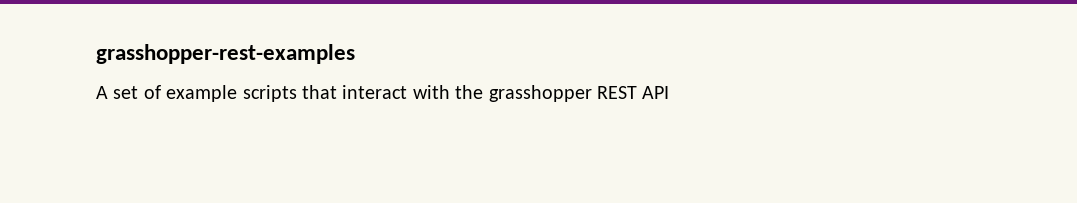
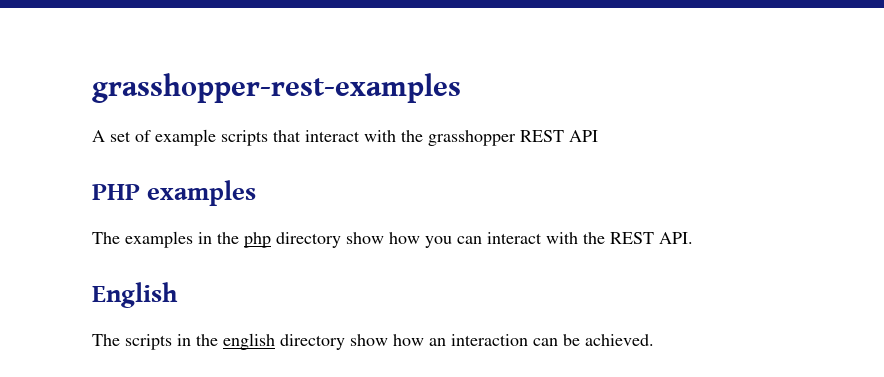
(670, 92) none -> [92,180,257,206] [92,231,693,248] [92,282,178,308] [92,333,654,350] // PHP examples // The examples in the php directory show how you can interact with the REST API. // English // The scripts in the english directory show how an interaction can be achieved.

